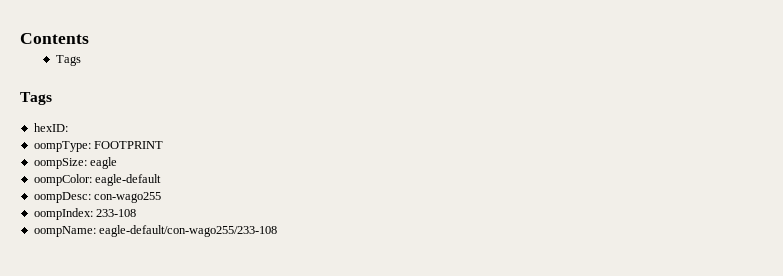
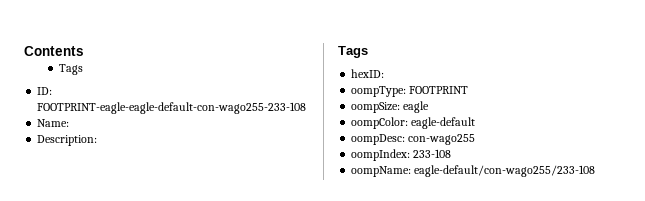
(81, 60) none -> [37,87,53,95] [37,102,307,114] [37,119,70,127] [37,135,98,146] // ID: FOOTPRINT-eagle-eagle-default-con-wago255-233-108 // Name: // Description:

